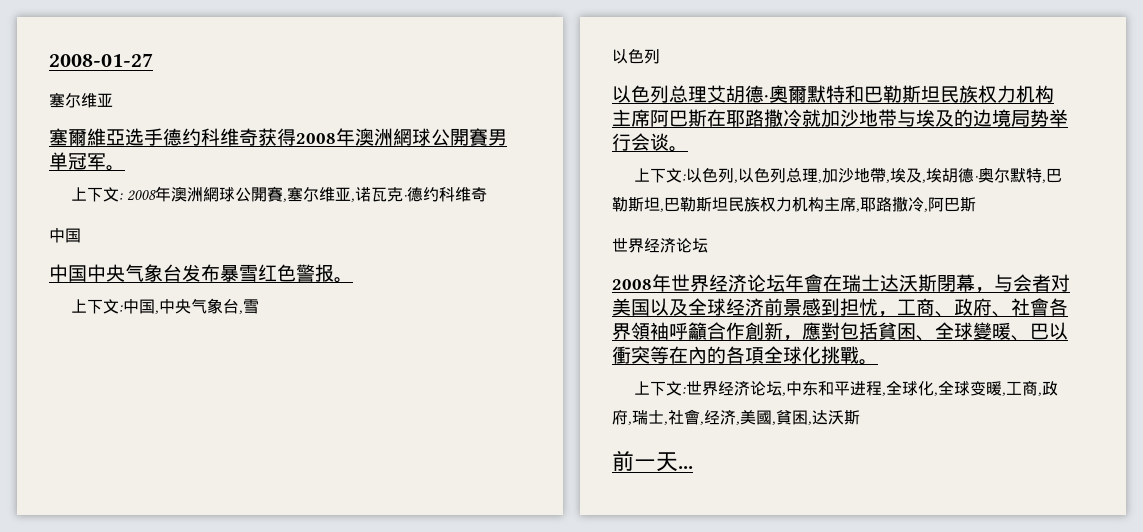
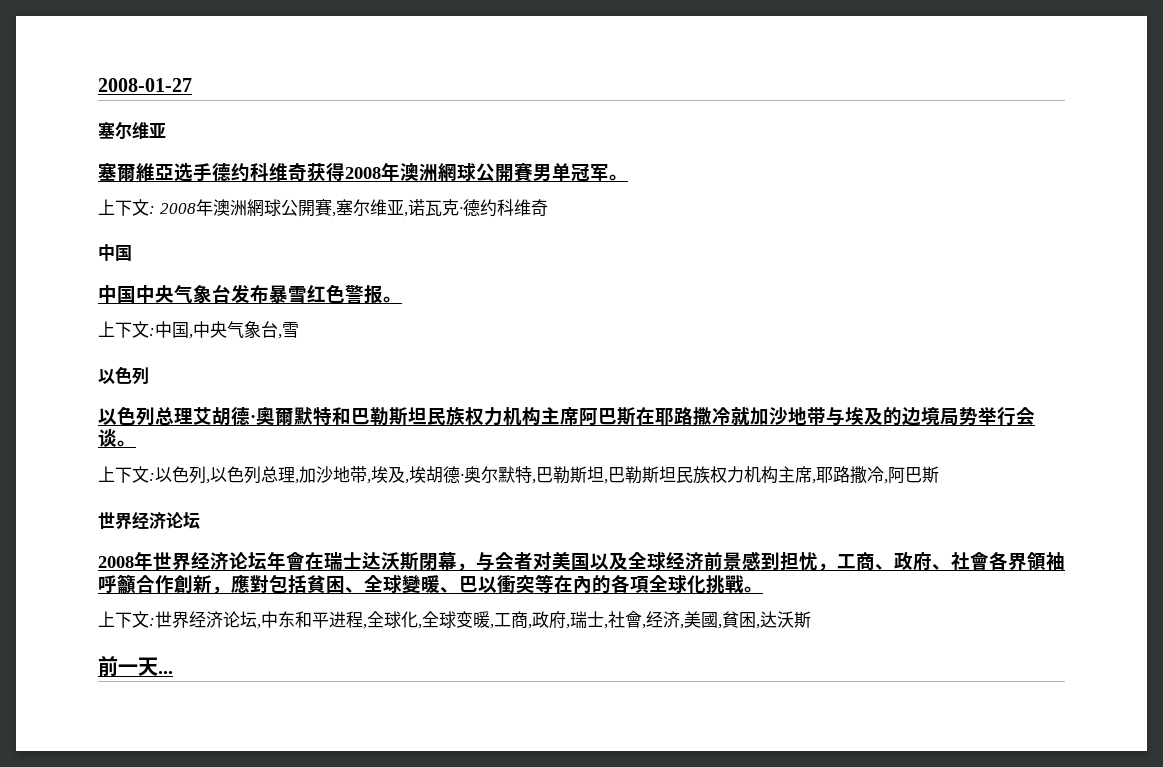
[869,168,886,183] 帶 -> [350,466,367,483] 带

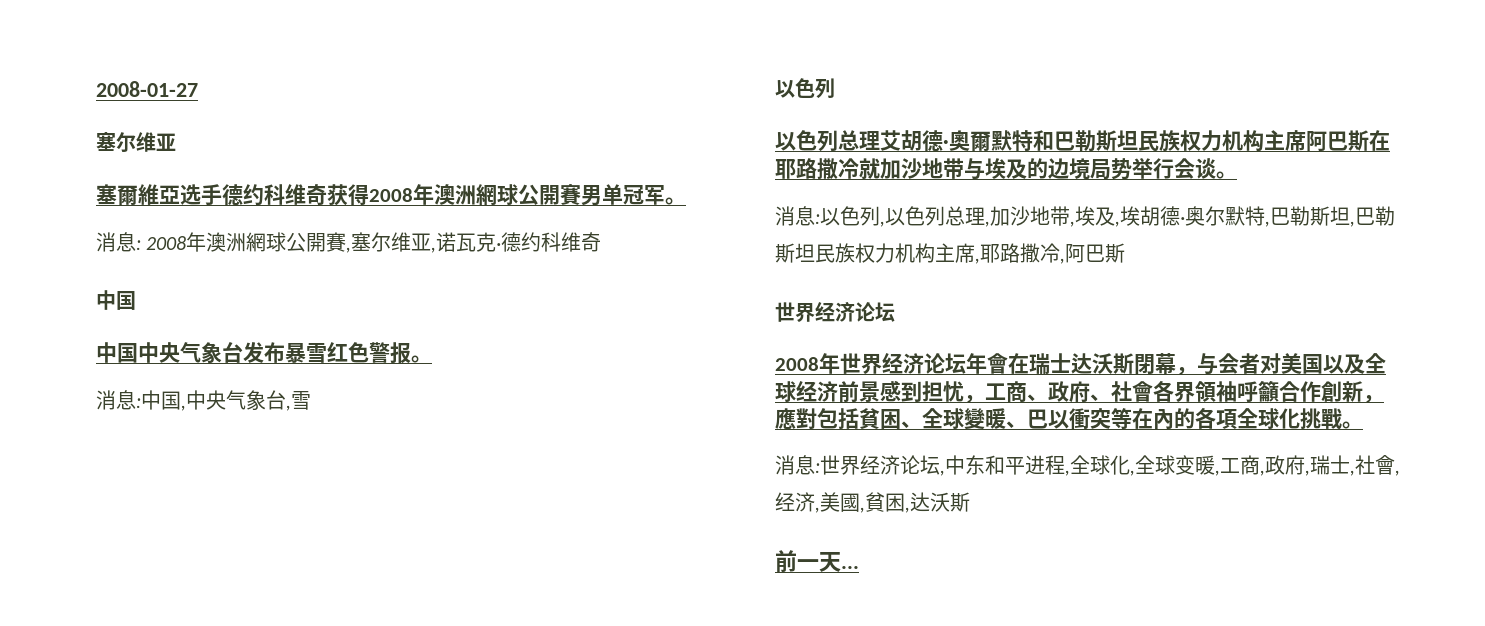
[98,199,149,216] 上下文 -> [96,232,136,252] 消息
[98,321,149,338] 上下文 -> [96,390,136,410] 消息
[98,466,149,483] 上下文 -> [775,206,815,226] 消息
[98,611,149,628] 上下文 -> [775,455,815,475] 消息

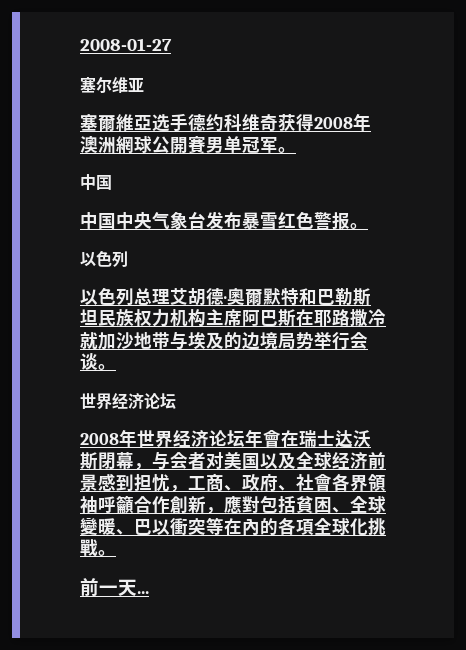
[96,232,602,253] // 消息: 2008年澳洲網球公開賽,塞尔维亚,诺瓦克·德约科维奇 -> (296, 150) none
[96,390,311,411] // 消息:中国,中央气象台,雪 -> (368, 226) none
[775,206,1395,227] [775,243,1125,264] // 消息:以色列,以色列总理,加沙地带,埃及,埃胡德·奥尔默特,巴勒斯坦,巴勒斯坦民族权力机构主席,耶路撒冷,阿巴斯 -> (116, 367) none
[775,455,1400,476] [775,492,970,513] // 消息:世界经济论坛,中东和平进程,全球化,全球变暖,工商,政府,瑞士,社會,经济,美國,貧困,达沃斯 -> (116, 553) none

